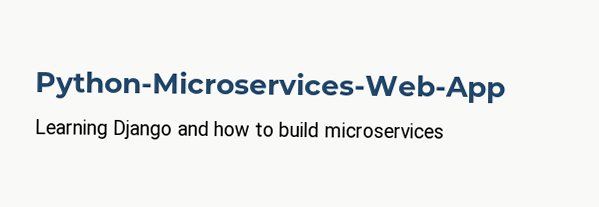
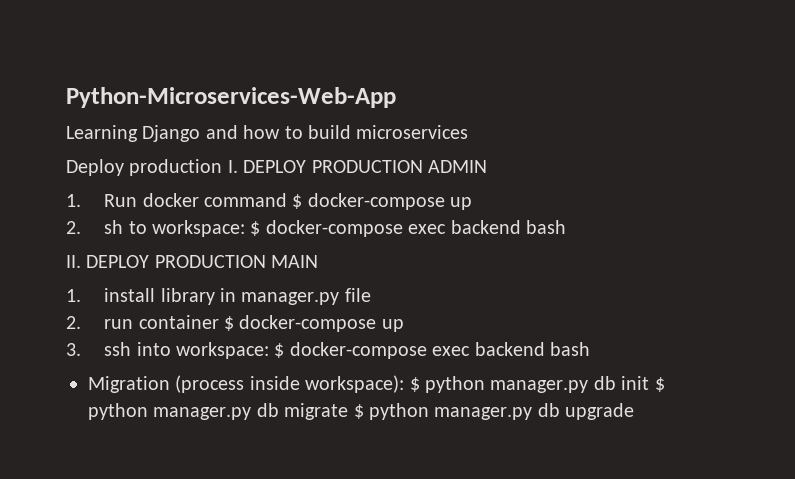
(444, 130) none -> [66,159,487,176] [66,193,473,210] [66,220,567,237] [66,255,319,268] [66,288,371,305] [66,315,404,332] [66,342,591,359] [88,375,665,393] [88,403,635,420] // Deploy production I. DEPLOY PRODUCTION ADMIN // 1. Run docker command $ docker-compose up // 2. sh to workspace: $ docker-compose exec backend bash // II. DEPLOY PRODUCTION MAIN // 1. install library in manager.py file // 2. run container $ docker-compose up // 3. ssh into workspace: $ docker-compose exec backend bash // Migration (process inside workspace): $ python manager.py db init $ python manager.py db migrate $ python manager.py db upgrade

